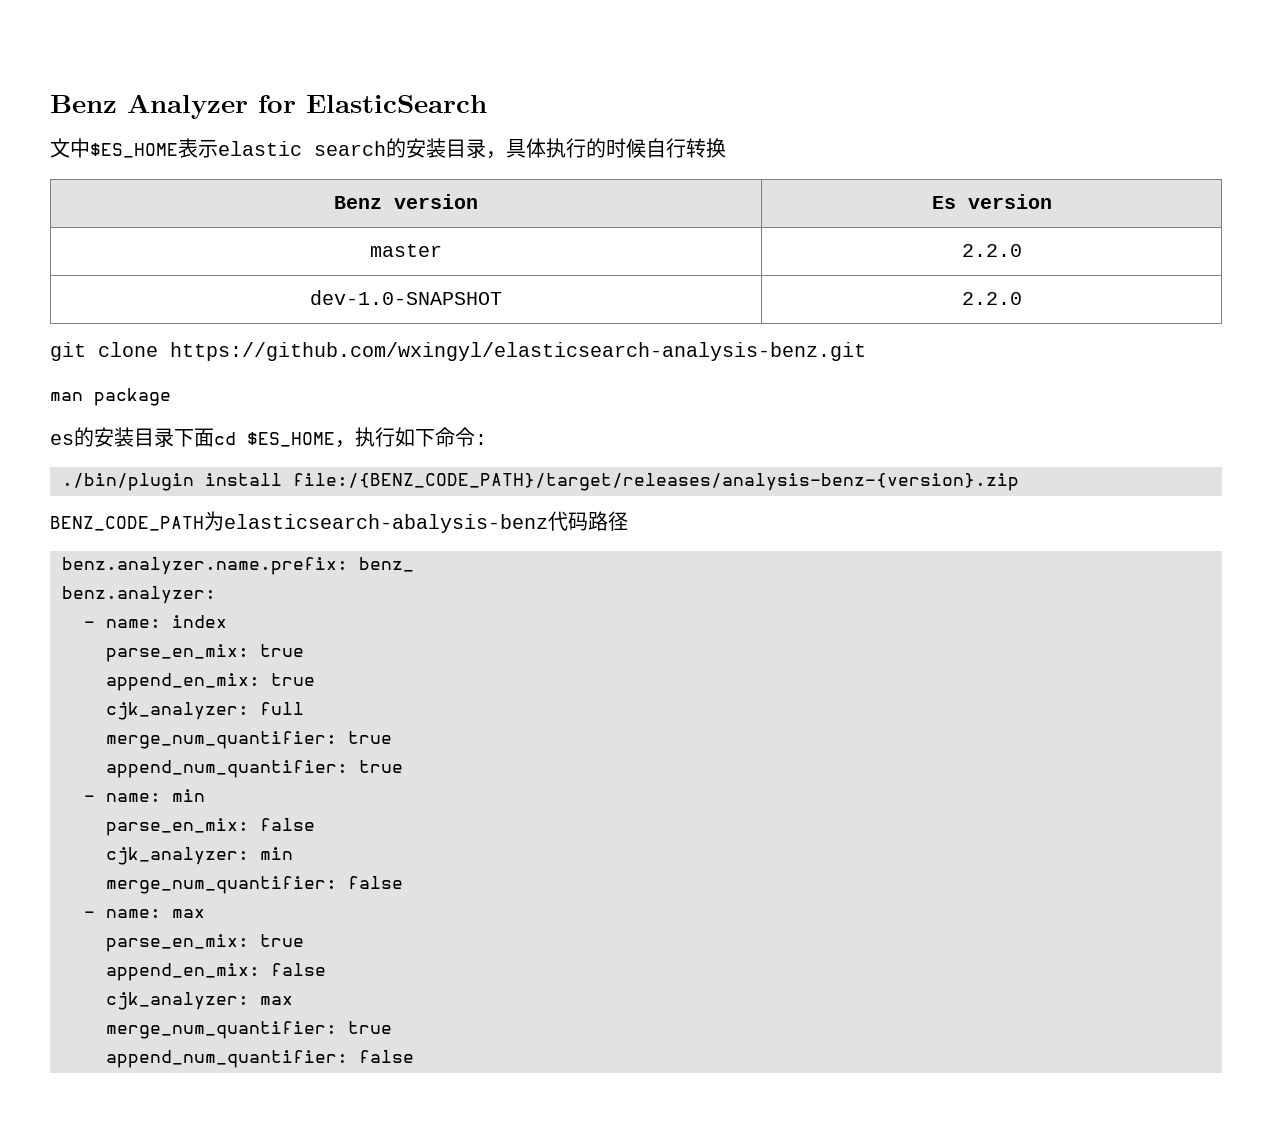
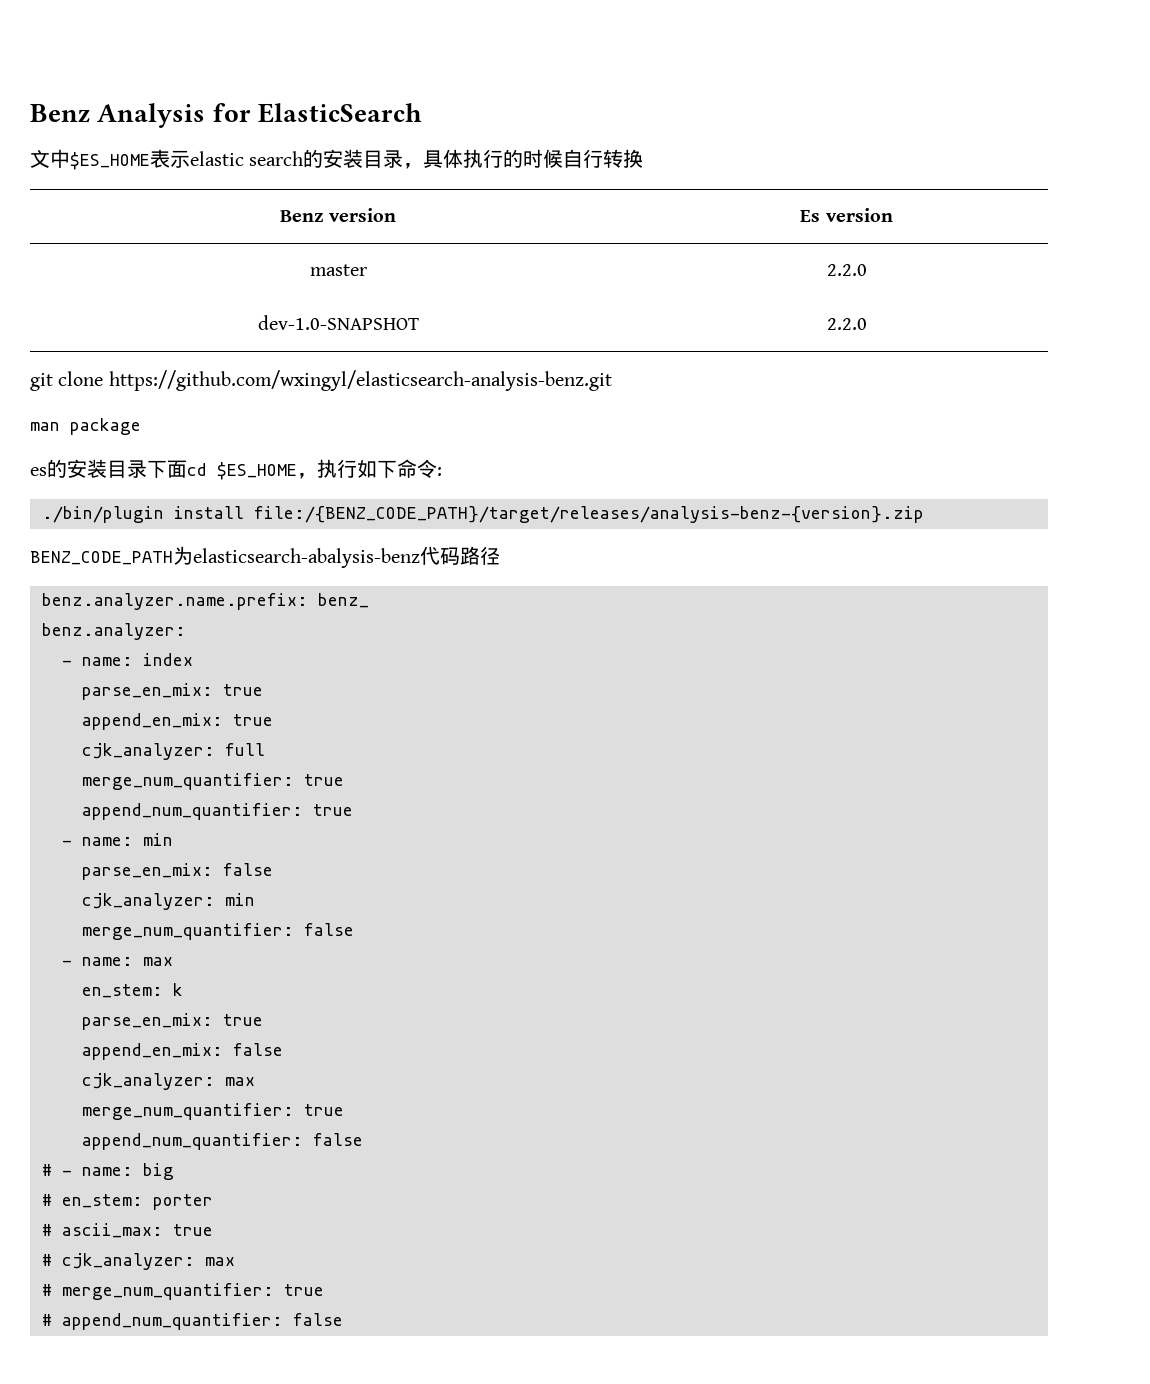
[50,94,248,119] Benz Analyzer -> [30,103,206,128] Benz Analysis
(205, 913) none -> [82,983,183,998] // en_stem: k
(414, 1056) none -> [42,1163,174,1180] [42,1194,213,1210] [42,1223,213,1238] [42,1253,235,1270] [42,1283,324,1300] [42,1313,343,1330] // # - name: big // # en_stem: porter // # ascii_max: true // # cjk_analyzer: max // # merge_num_quantifier: true // # append_num_quantifier: false

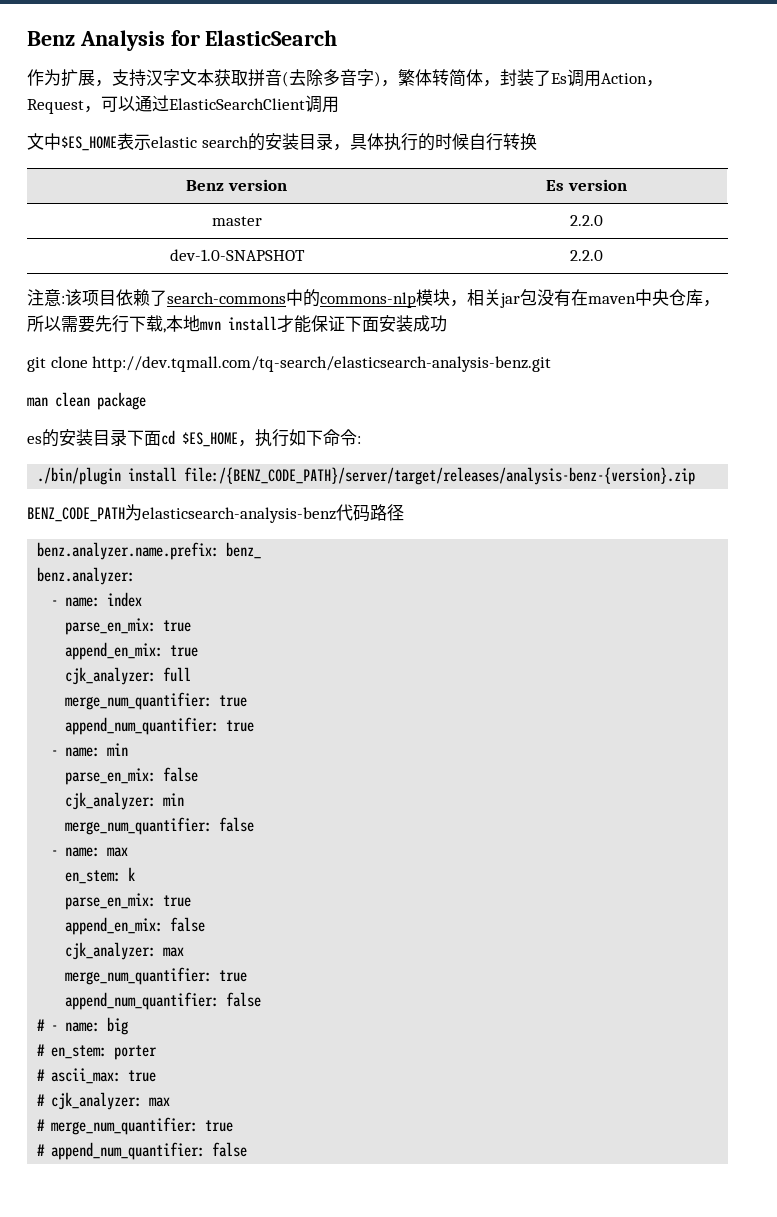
(422, 113) none -> [27,69,663,87] [27,95,339,114] // 作为扩展，支持汉字文本获取拼音(去除多音字)，繁体转简体，封装了Es调用Action，Request，可以通过ElasticSearchClient调用
(867, 324) none -> [27,289,720,308] [27,315,447,333] // 注意:该项目依赖了search-commons中的commons-nlp模块，相关jar包没有在maven中央仓库，所以需要先行下载,本地mvn install才能保证下面安装成功
[108,370,612,391] https://github.com/wxingyl/elasticsearch-analysis-benz.git -> [92,356,552,372] http://dev.tqmall.com/tq-search/elasticsearch-analysis-benz.git
(60, 426) none -> [55,392,90,407] clean
[254,506,924,523] file:/{BENZ_CODE_PATH}/target/releases/analysis-benz-{version}.zip -> [184,467,696,485] file:/{BENZ_CODE_PATH}/server/target/releases/analysis-benz-{version}.zip
[193,548,420,568] elasticsearch-abalysis-benz -> [142,507,336,523] elasticsearch-analysis-benz

